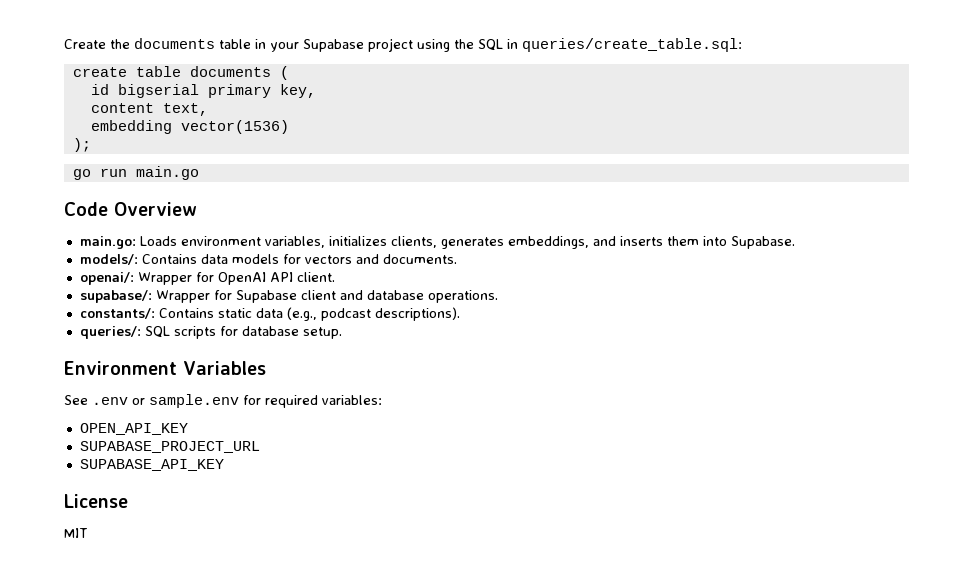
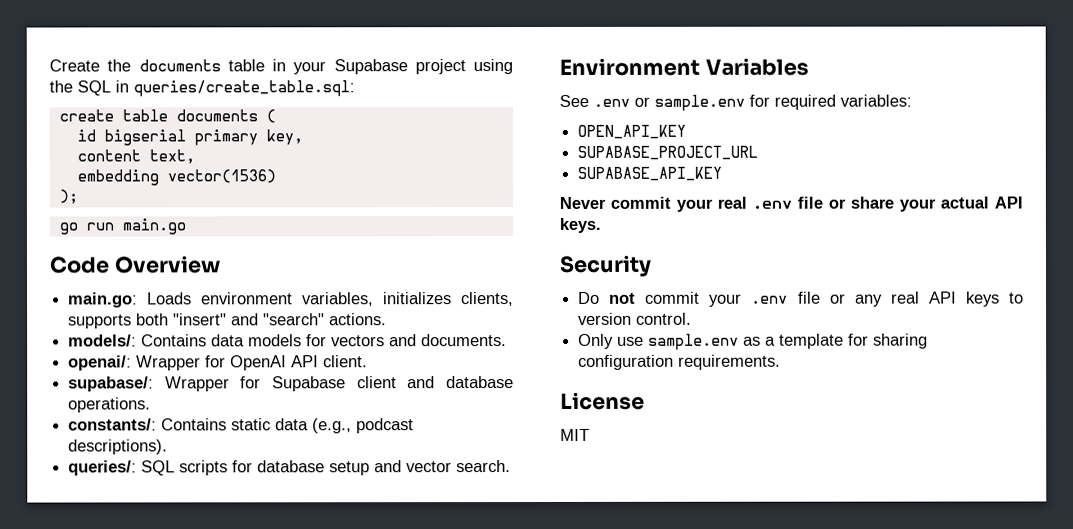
[440,236,795,249] generates embeddings, and inserts them into Supabase. -> [68,313,388,329] supports both "insert" and "search" actions.
[302,327,342,339] setup. -> [329,460,512,476] setup and vector search.
(224, 465) none -> [559,196,1023,212] [559,217,601,233] [559,254,652,277] [578,291,1024,307] [578,312,693,325] [578,333,929,350] [578,354,782,370] // Never commit your real .env file or share your actual API keys. // Security // Do not commit your .env file or any real API keys to version control. // Only use sample.env as a template for sharing configuration requirements.

